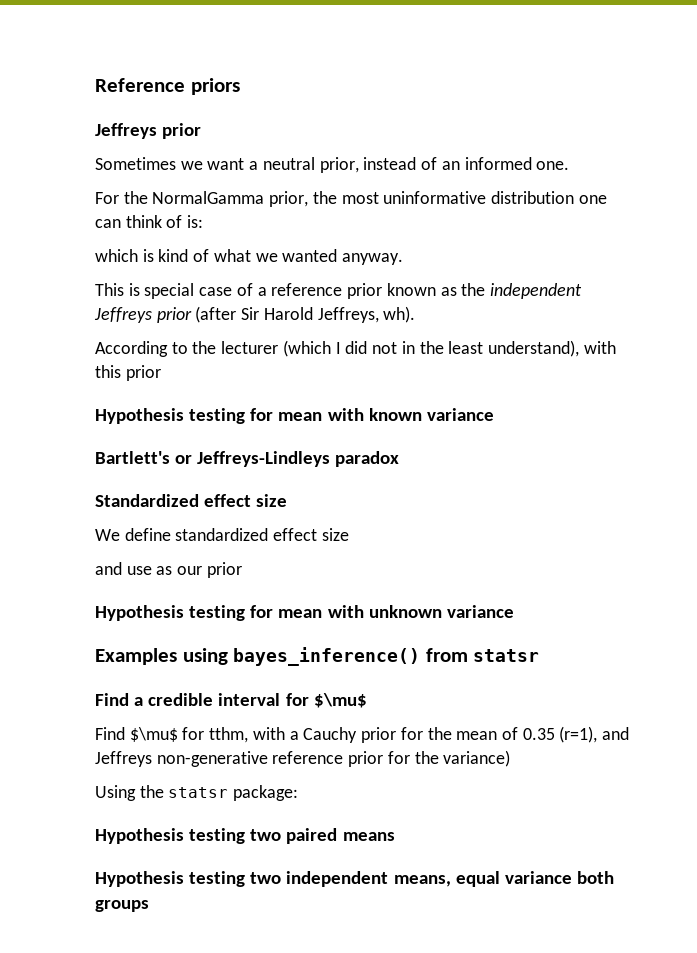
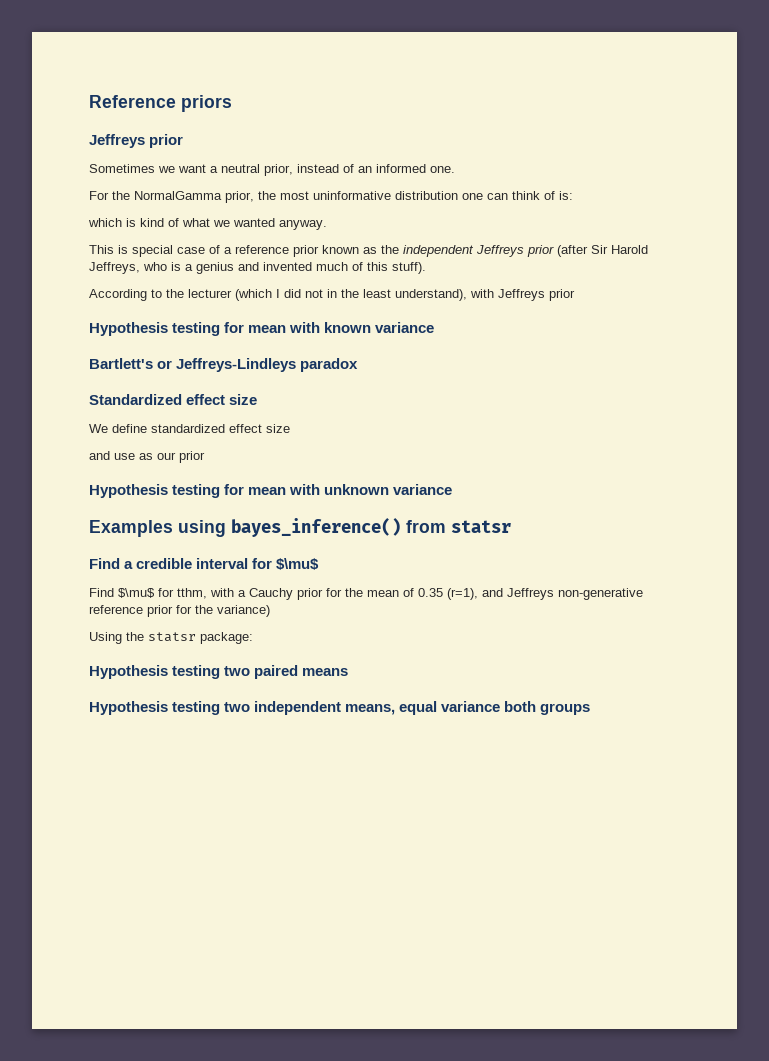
[383,306,416,323] wh). -> [143,262,426,274] who is a genius and invented much of this stuff).
[95,365,121,378] this -> [498,289,545,301] Jeffreys

